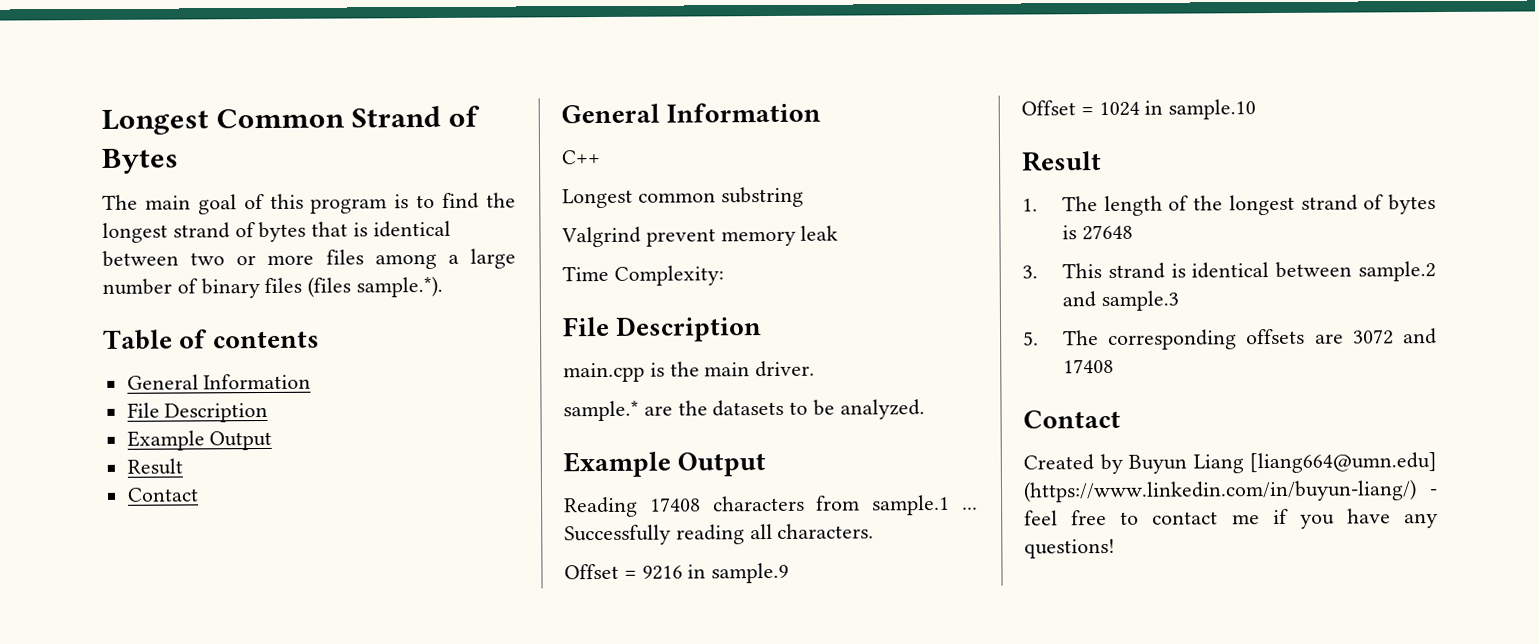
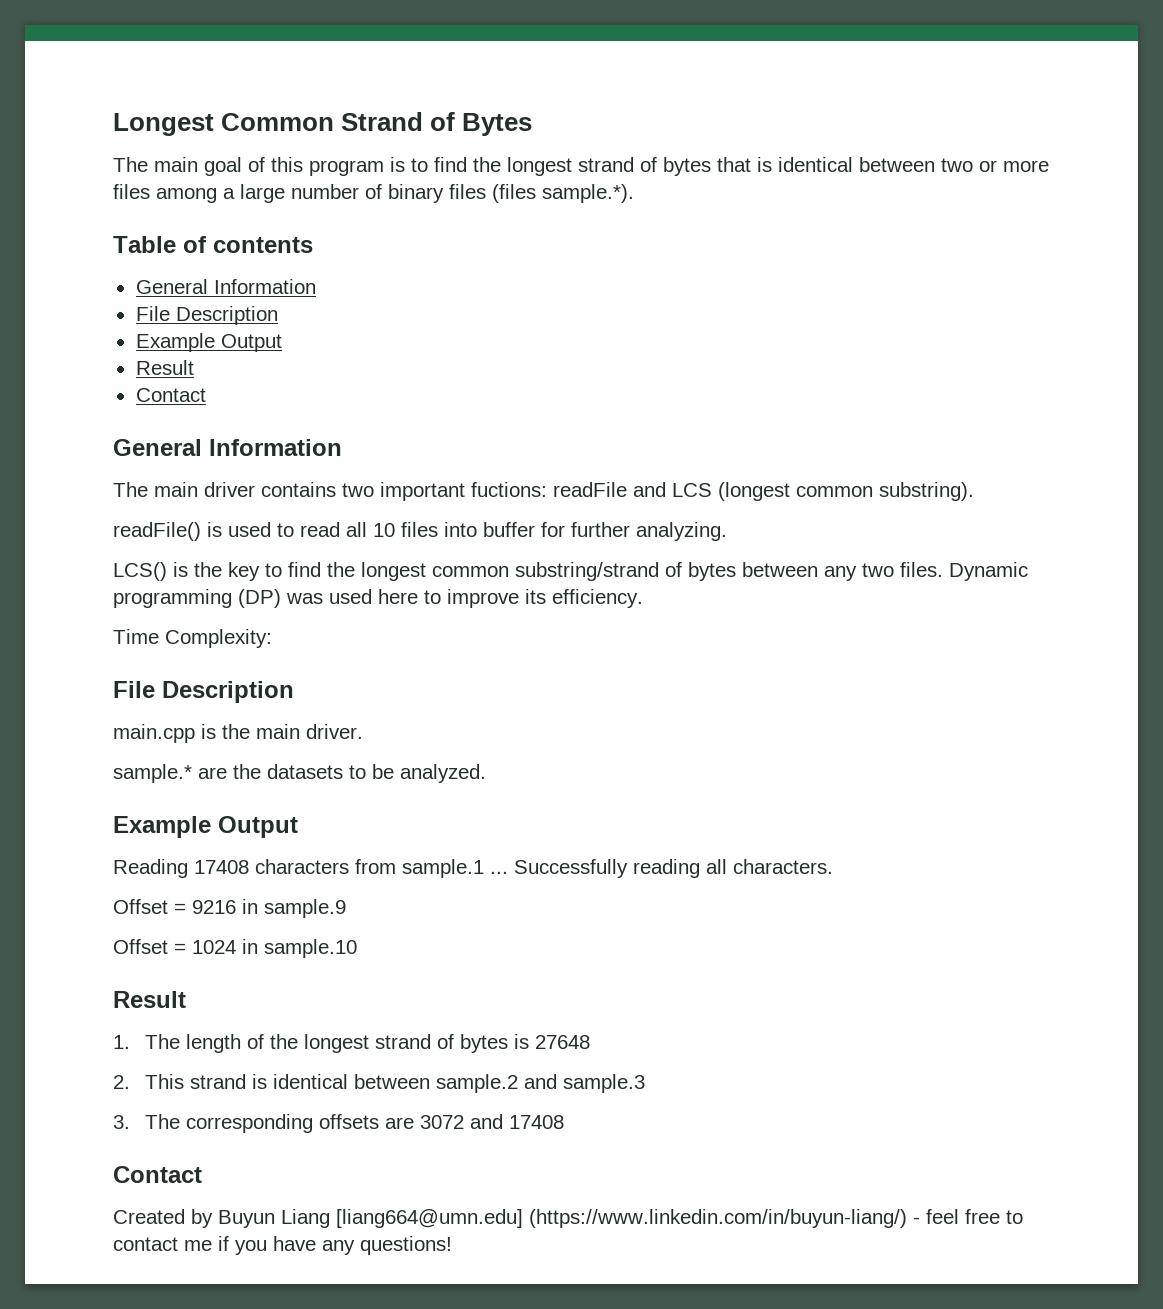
[561,150,601,165] [562,186,804,209] [561,225,839,248] C++ // Longest common substring // Valgrind prevent memory leak -> [113,482,974,501] [113,522,727,541] [113,562,1028,581] [113,589,643,608] The main driver contains two important fuctions: readFile and LCS (longest common substring). // readFile() is used to read all 10 files into buffer for further analyzing. // LCS() is the key to find the longest common substring/strand of bytes between any two files. Dynamic programming (DP) was used here to improve its efficiency.
[1022,265,1038,279] 3. -> [113,1075,130,1089] 2.
[1023,331,1039,346] 5. -> [113,1115,130,1129] 3.

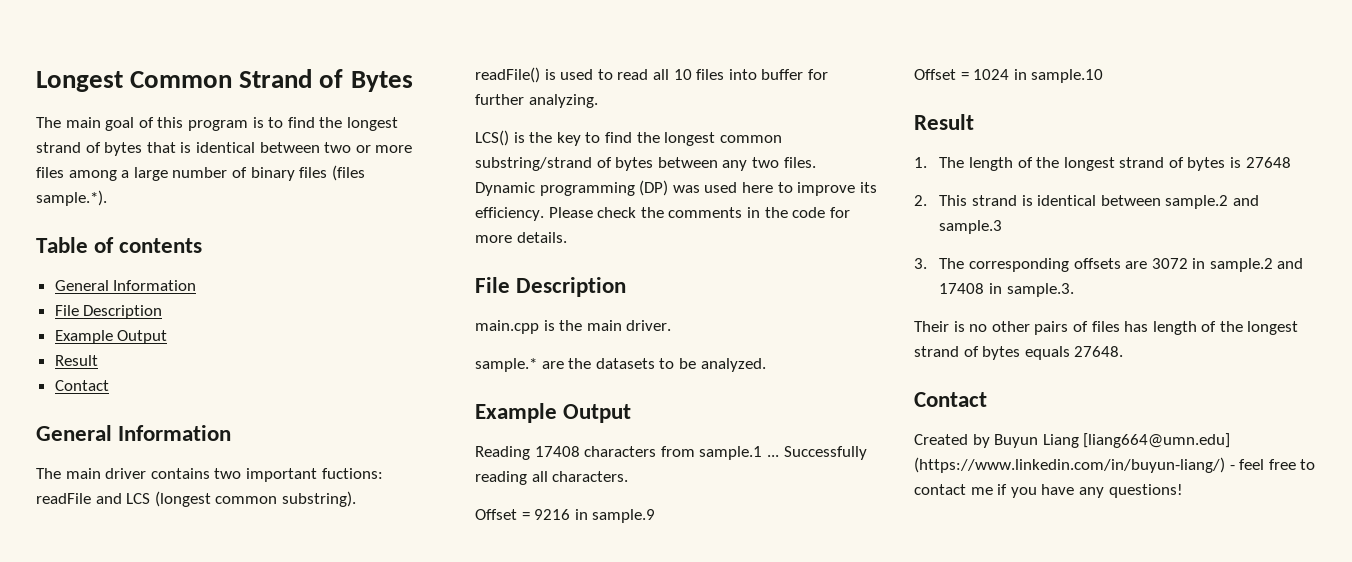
[113,629,272,648] // Time Complexity: -> [548,207,850,218] [475,232,567,243] Please check the comments in the code for more details.
(464, 1122) none -> [1192,258,1273,272] in sample.2
(564, 1122) none -> [988,283,1074,297] [914,321,1299,335] [914,346,1124,360] in sample.3. // Their is no other pairs of files has length of the longest strand of bytes equals 27648.

